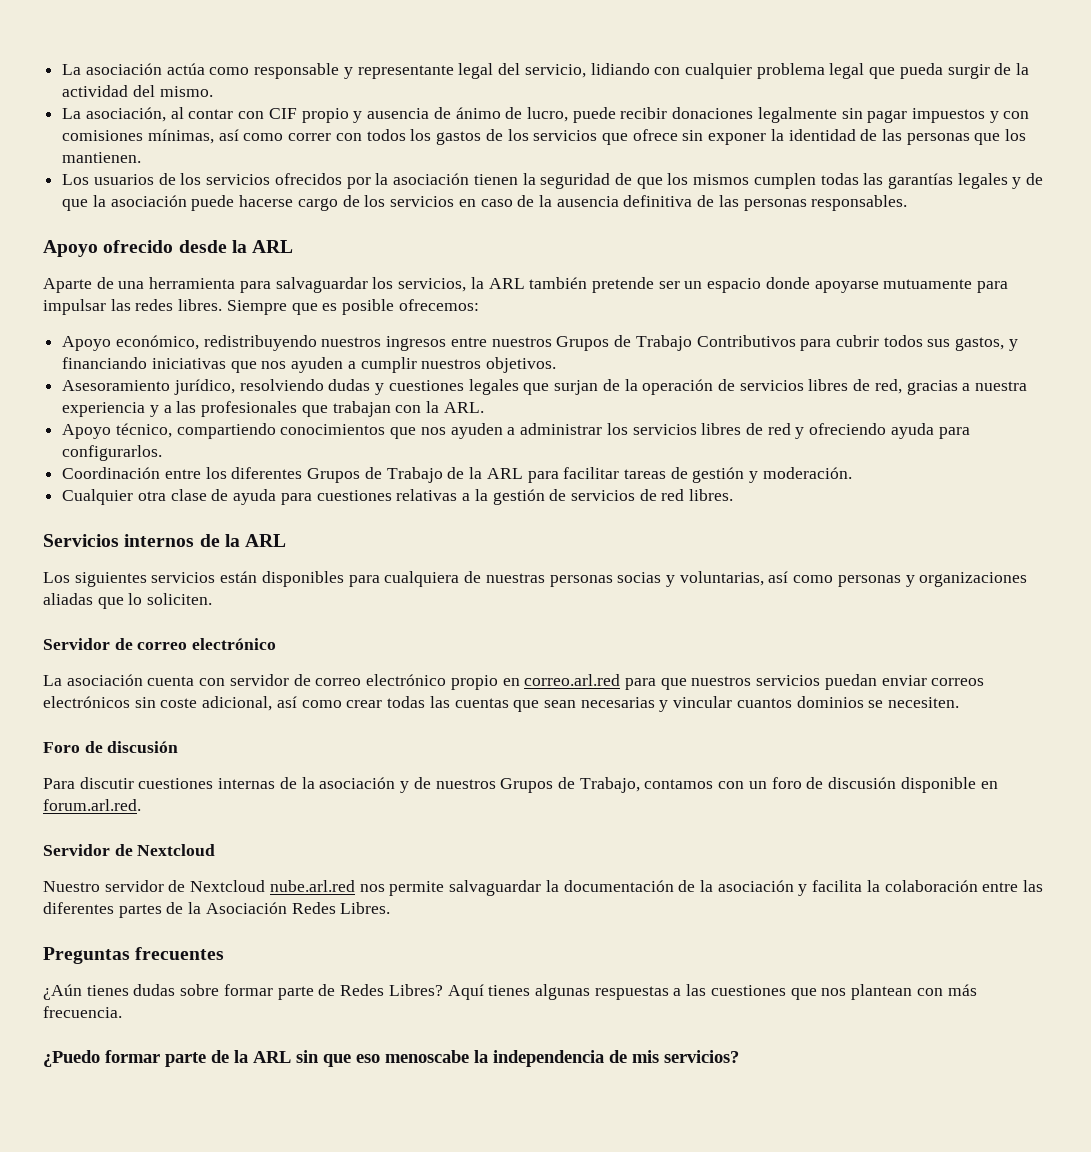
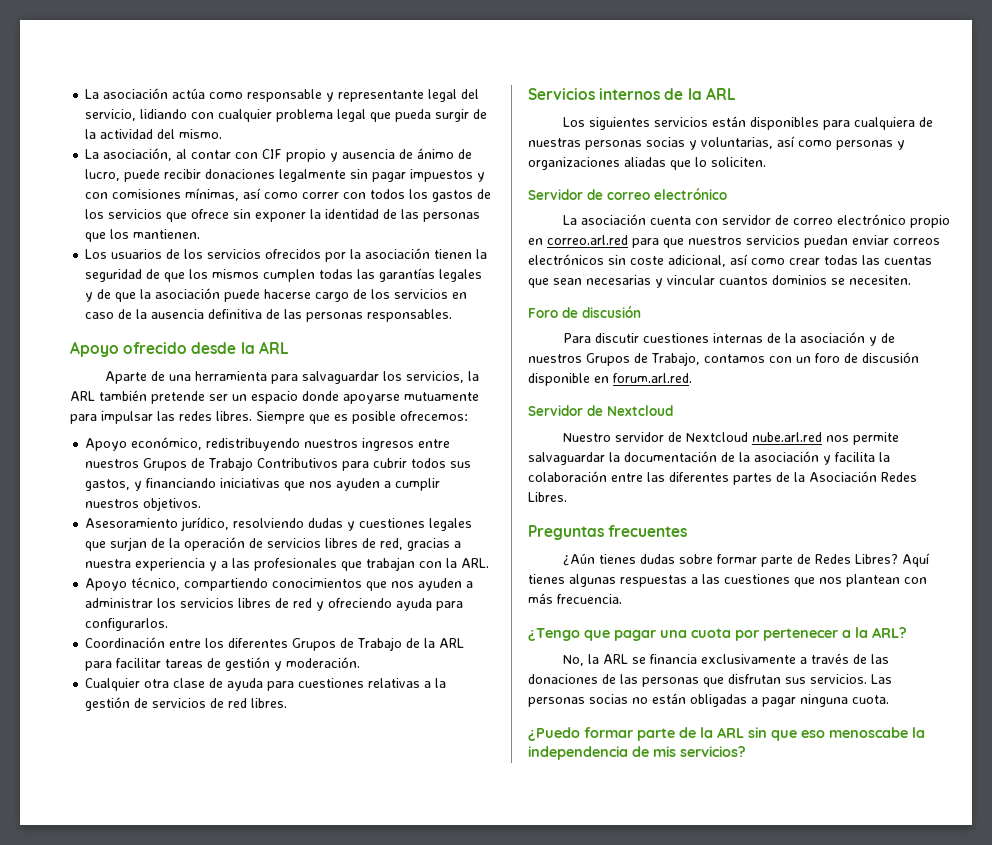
(122, 1012) none -> [528,627,907,641] [562,653,889,666] [528,674,892,687] [528,693,889,707] // ¿Tengo que pagar una cuota por pertenecer a la ARL? // No, la ARL se financia exclusivamente a través de las donaciones de las personas que disfrutan sus servicios. Las personas socias no están obligadas a pagar ninguna cuota.

